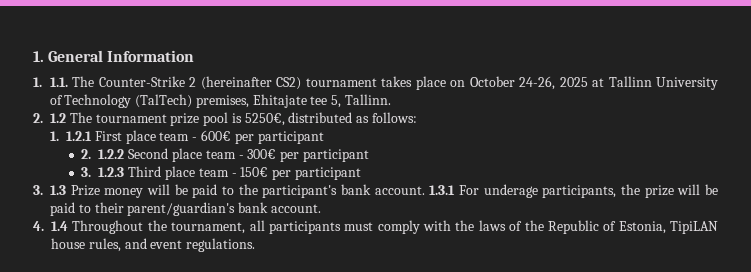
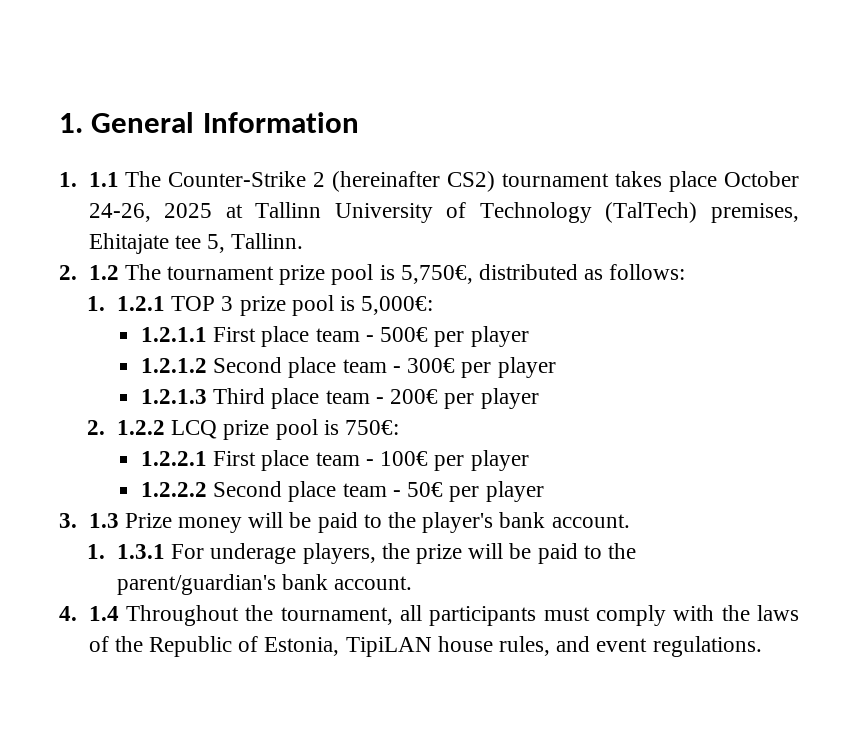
[49,77,68,87] 1.1. -> [88,172,119,187] 1.1
[450,80,466,87] on -> (718, 181) none
[244,113,285,126] 5250€, -> [400,265,473,284] 5,750€,
[94,130,324,144] [81,149,125,159] First place team - 600€ per participant // 2. 1.2.2 -> [171,295,434,316] [141,326,529,347] [141,358,208,373] TOP 3 prize pool is 5,000€: // 1.2.1.1 First place team - 500€ per player // 1.2.1.2
[302,149,369,162] [81,167,125,177] participant // 3. 1.2.3 -> [497,357,556,378] [141,389,208,404] player // 1.2.1.3
[240,167,361,180] 150€ per participant -> [390,388,539,409] [87,419,399,440] [141,450,529,471] [141,481,544,502] 200€ per player // 2. 1.2.2 LCQ prize pool is 750€: // 1.2.2.1 First place team - 100€ per player // 1.2.2.2 Second place team - 50€ per player
[262,184,425,198] participant's bank account. -> [422,512,630,533] [87,544,106,559] player's bank account. // 1.
[542,185,617,198] participants, -> [302,543,376,564] players,
[94,202,124,213] their -> [607,543,636,559] the

